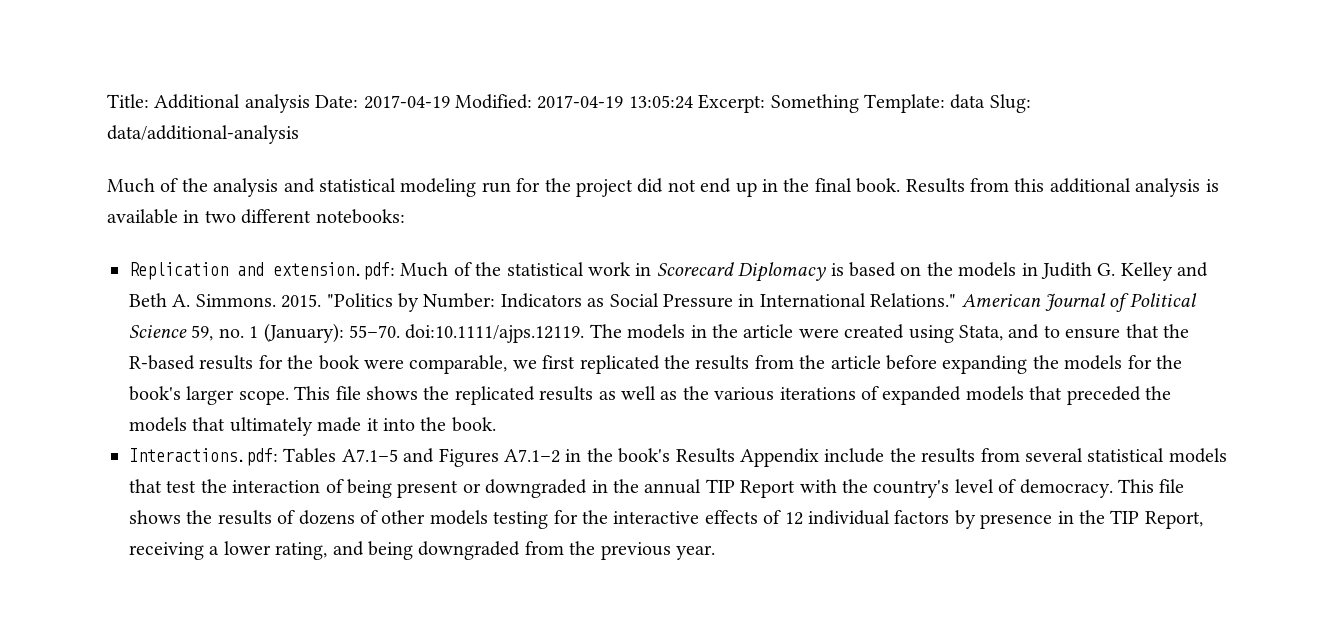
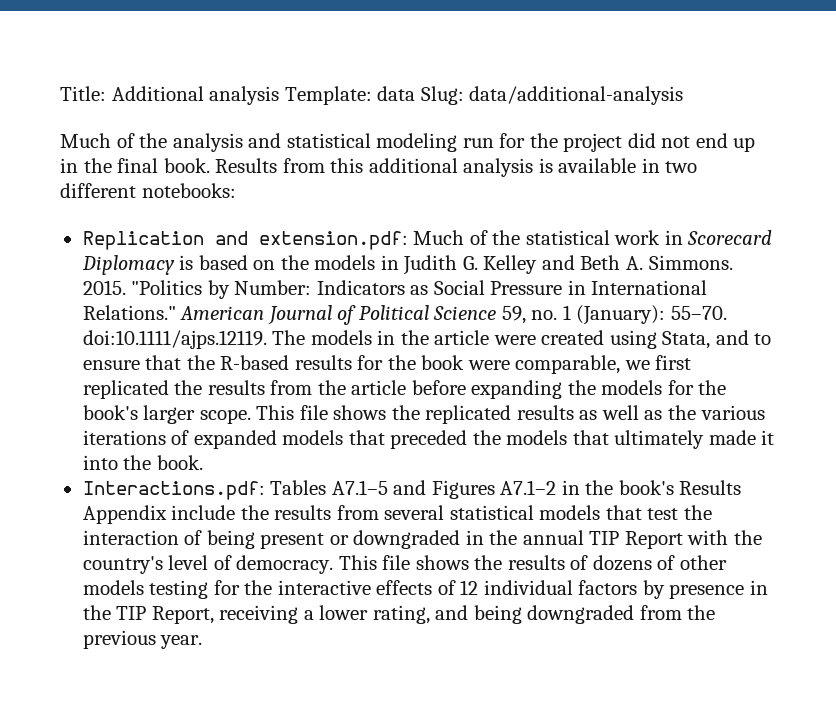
[315,94,859,113] Date: 2017-04-19 Modified: 2017-04-19 13:05:24 Excerpt: Something -> (280, 95) none

